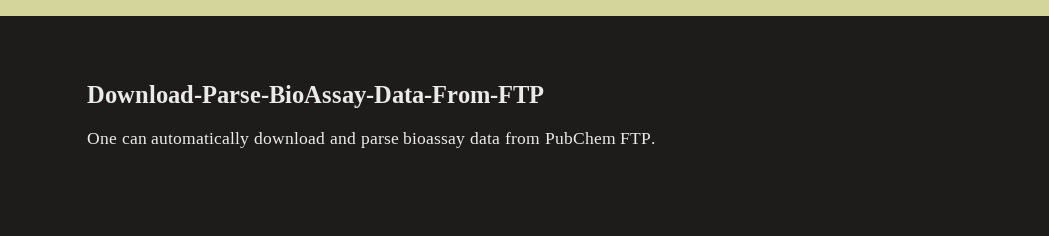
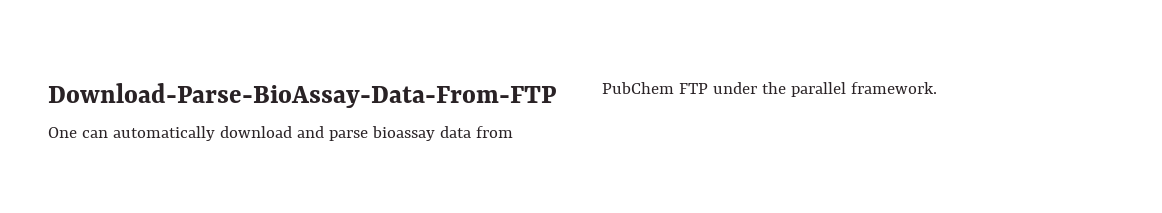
[620,133,656,144] FTP. -> [678,82,937,97] FTP under the parallel framework.

